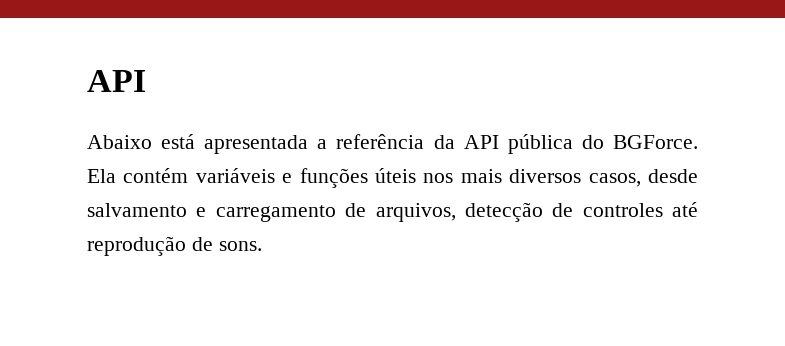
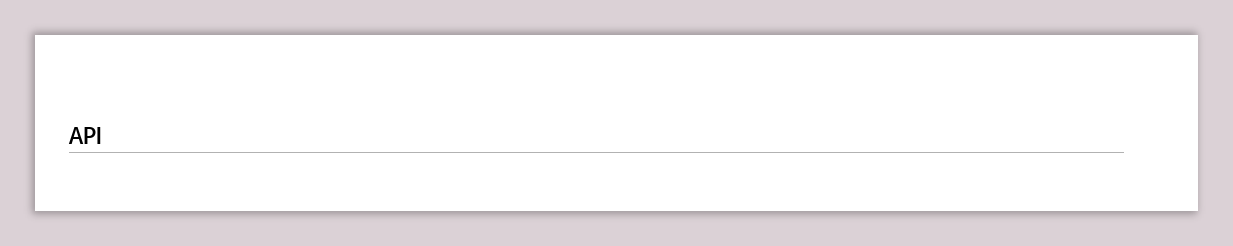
[87,70,146,92] [87,134,698,154] [87,168,698,188] [87,202,698,222] [87,236,262,256] API // Abaixo está apresentada a referência da API pública do BGForce. Ela contém variáveis e funções úteis nos mais diversos casos, desde salvamento e carregamento de arquivos, detecção de controles até reprodução de sons. -> [68,127,101,144] API

